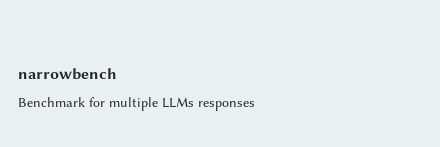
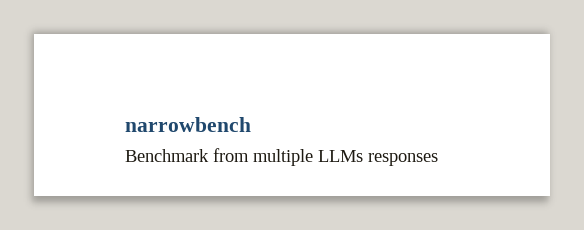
[89,97,105,107] for -> [213,148,249,162] from

